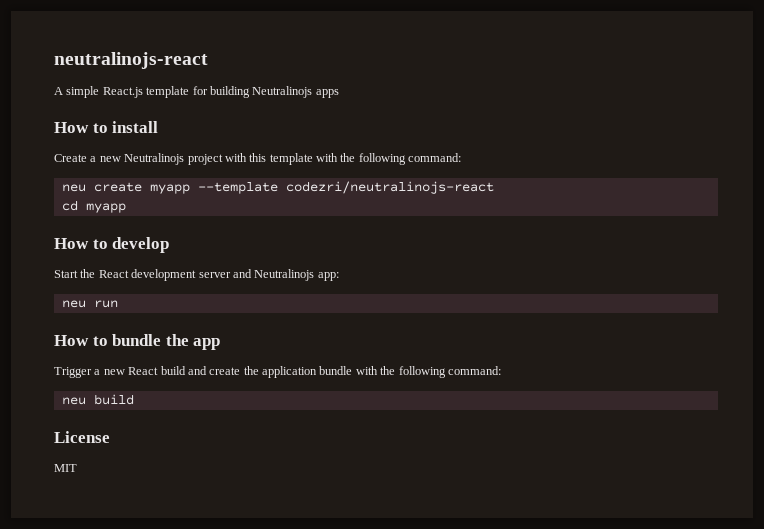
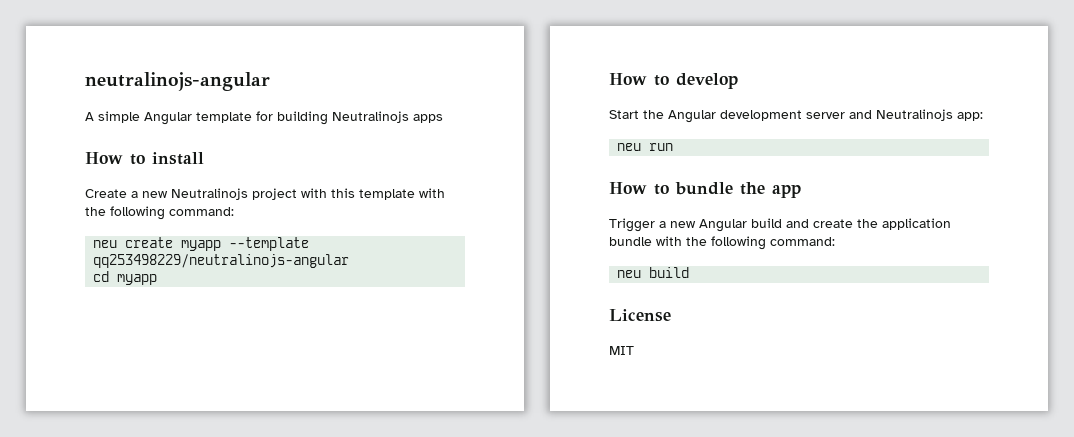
[54,52,208,69] neutralinojs-react -> [85,72,270,91] neutralinojs-angular
[102,87,143,98] React.js -> [144,112,192,125] Angular
[285,181,494,194] codezri/neutralinojs-react -> [93,254,350,268] qq253498229/neutralinojs-angular
[98,270,129,278] React -> [668,110,716,123] Angular
[128,367,159,375] React -> [699,219,747,232] Angular

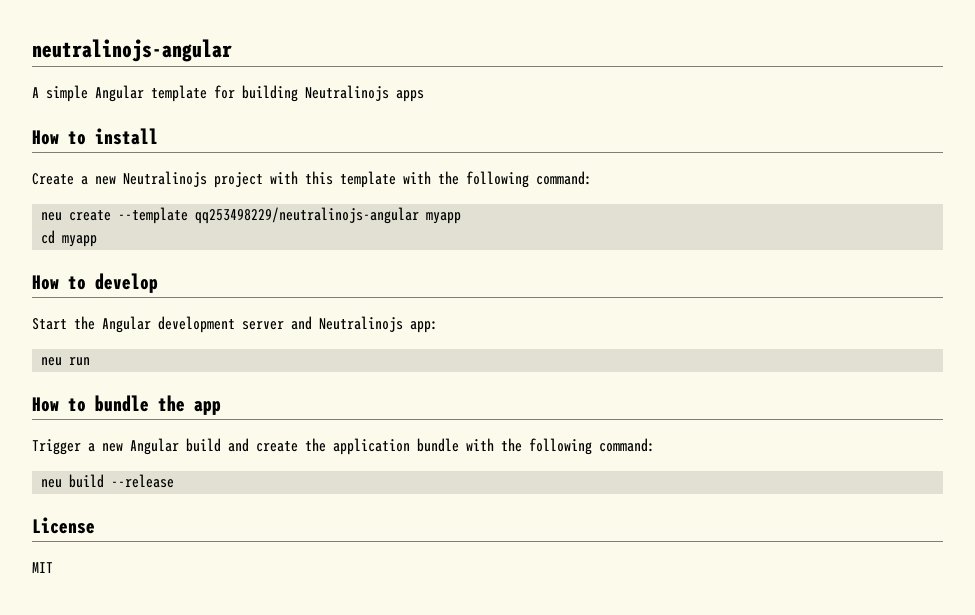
[181,240,222,251] myapp -> (112, 215) none
(350, 261) none -> [426,212,462,224] myapp
(690, 272) none -> [111,474,175,488] --release

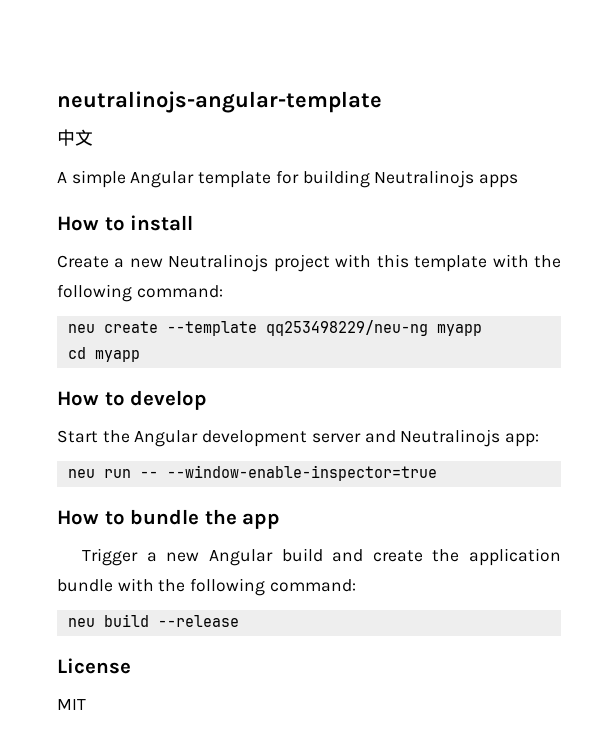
[32,39,232,62] neutralinojs-angular -> [57,91,382,113] [57,129,93,146] neutralinojs-angular-template // 中文
[195,207,420,224] qq253498229/neutralinojs-angular -> [265,320,428,336] qq253498229/neu-ng
(91, 361) none -> [139,465,437,481] -- --window-enable-inspector=true

